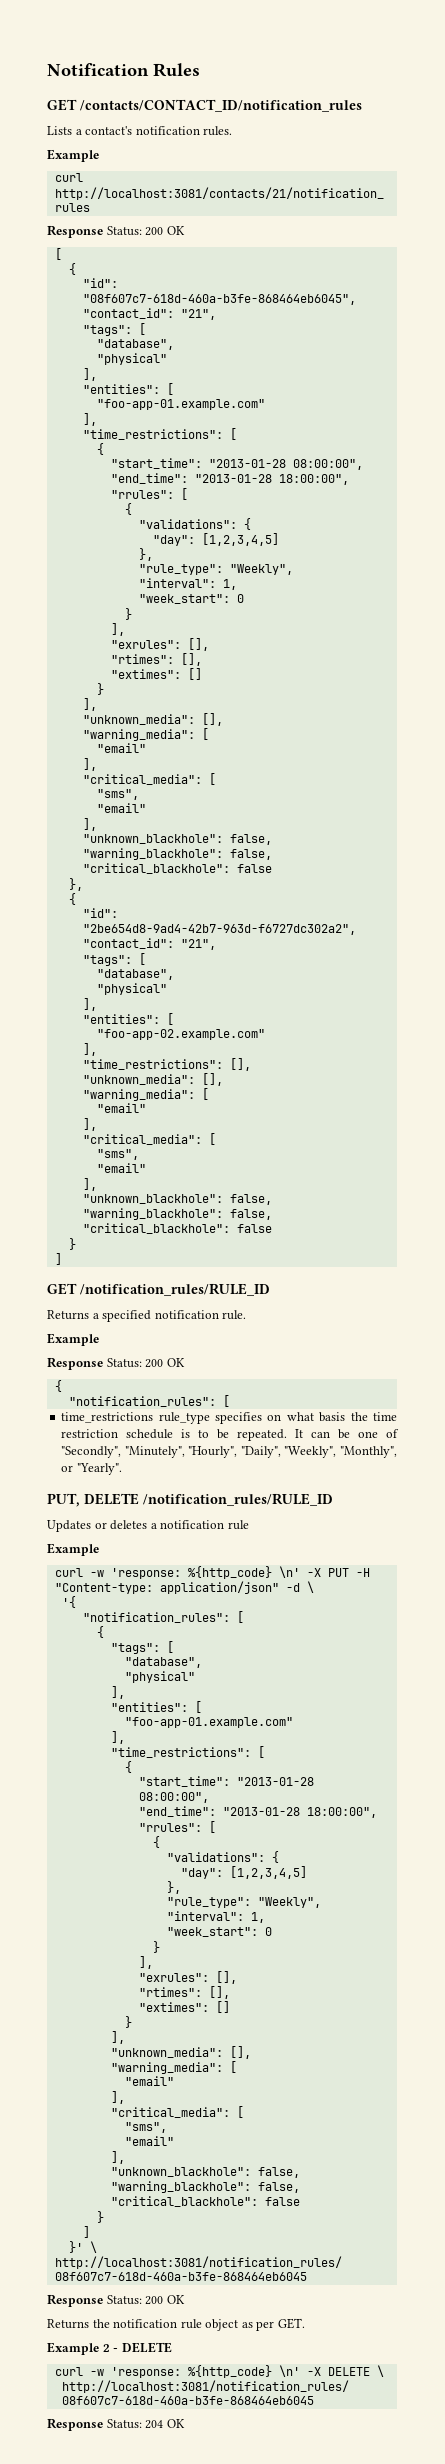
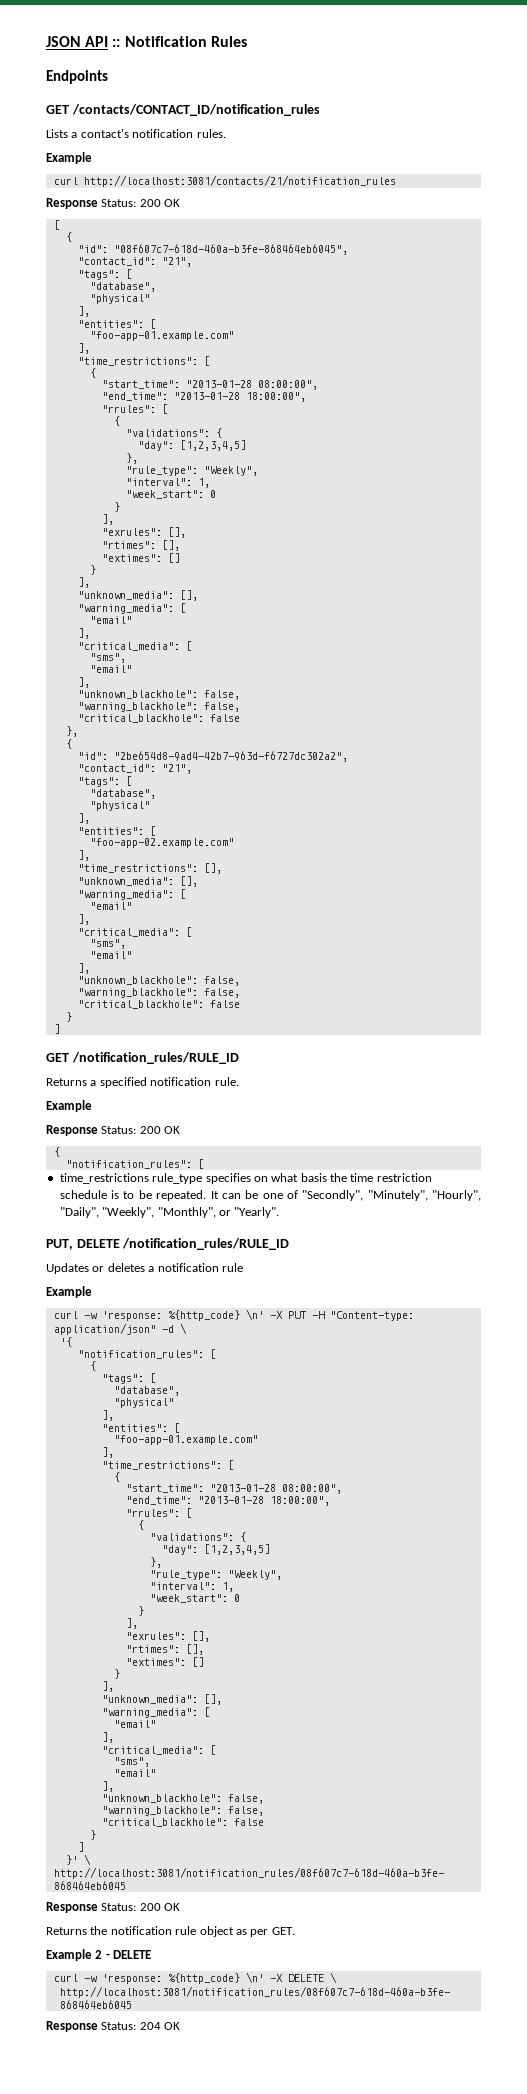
(47, 69) none -> [46,36,121,47] JSON API ::
(200, 70) none -> [46,70,108,84] // Endpoints

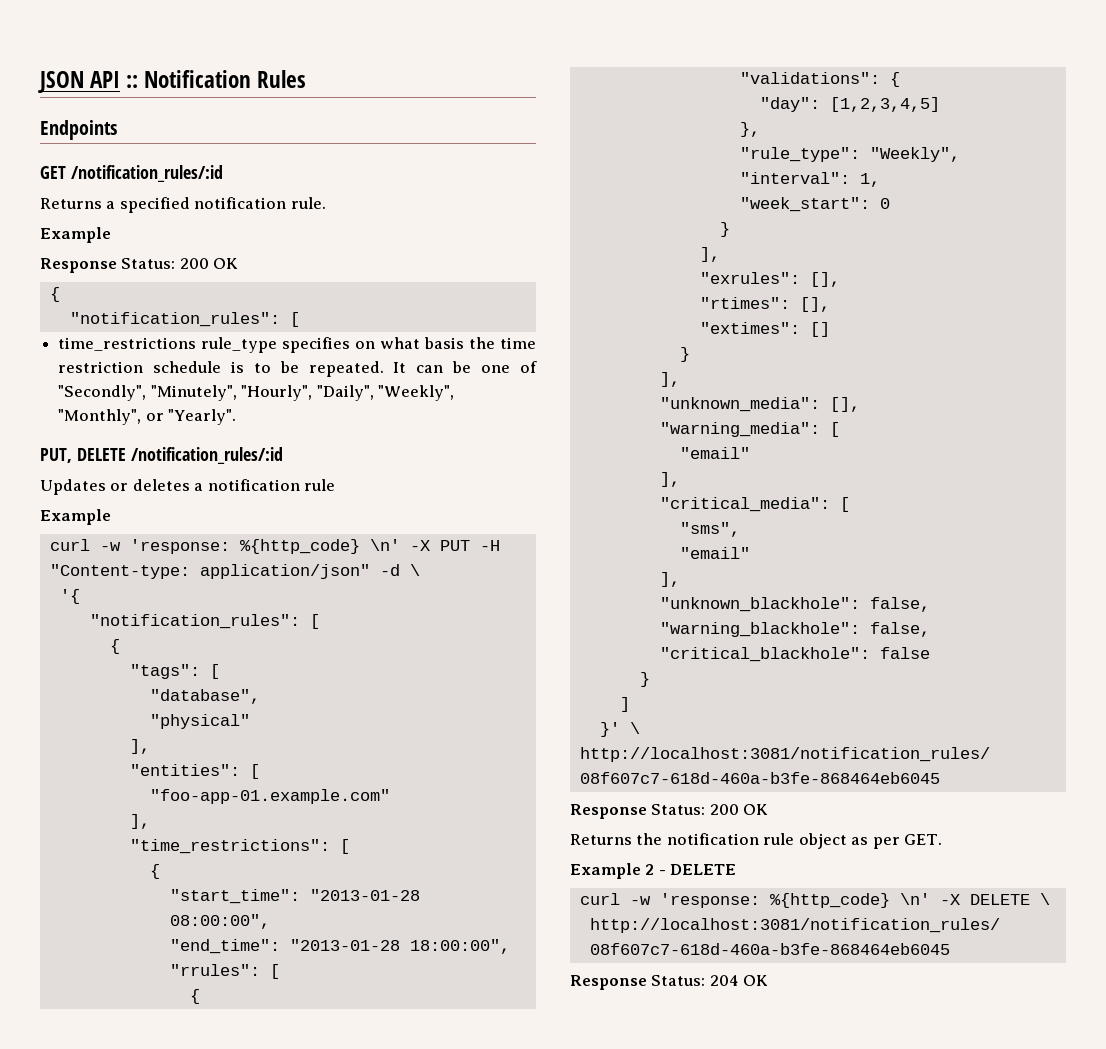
[71,104,320,116] [46,129,226,138] [46,152,92,164] [53,175,396,187] [46,198,181,209] [53,220,60,230] [65,232,72,242] [77,244,348,255] [77,257,192,267] [77,269,132,280] [89,282,156,292] [89,294,150,304] [77,306,90,317] [77,319,156,329] [89,331,234,341] [77,343,90,354] [77,356,210,366] [89,368,96,378] [101,380,318,390] [101,392,306,402] [101,404,168,414] [113,416,120,426] [125,428,222,438] [137,440,246,451] [125,453,138,464] [125,466,258,476] [125,478,210,488] [125,490,216,499] [113,502,120,512] [101,514,114,525] [101,527,186,538] [101,540,180,551] [101,553,180,563] [89,565,96,575] [77,577,90,588] [77,590,198,601] [77,603,186,614] [89,616,132,624] [77,628,90,639] [77,641,192,651] [89,653,126,663] [89,665,132,673] [77,677,90,688] [77,690,240,700] [77,702,240,712] [77,714,240,723] [65,726,78,737] [65,739,72,749] [77,751,348,762] [77,764,192,774] [77,776,132,787] [89,789,156,799] [89,801,150,811] [77,813,90,824] [77,826,156,836] [89,838,234,848] [77,850,90,861] [77,863,222,874] [77,876,198,887] [77,889,186,900] [89,902,132,910] [77,914,90,925] [77,927,192,937] [89,939,126,949] [89,951,132,959] [77,963,90,974] [77,976,240,986] [77,988,240,998] [77,1000,240,1009] [65,1012,72,1022] [53,1024,60,1034] [46,1052,239,1064] /contacts/CONTACT_ID/notification_rules // Lists a contact's notification rules. // Example // curl http://localhost:3081/contacts/21/notification_rules // Response Status: 200 OK // [ // { // "id": "08f607c7-618d-460a-b3fe-868464eb6045", // "contact_id": "21", // "tags": [ // "database", // "physical" // ], // "entities": [ // "foo-app-01.example.com" // ], // "time_restrictions": [ // { // "start_time": "2013-01-28 08:00:00", // "end_time": "2013-01-28 18:00:00", // "rrules": [ // { // "validations": { // "day": [1,2,3,4,5] // }, // "rule_type": "Weekly", // "interval": 1, // "week_start": 0 // } // ], // "exrules": [], // "rtimes": [], // "extimes": [] // } // ], // "unknown_media": [], // "warning_media": [ // "email" // ], // "critical_media": [ // "sms", // "email" // ], // "unknown_blackhole": false, // "warning_blackhole": false, // "critical_blackhole": false // }, // { // "id": "2be654d8-9ad4-42b7-963d-f6727dc302a2", // "contact_id": "21", // "tags": [ // "database", // "physical" // ], // "entities": [ // "foo-app-02.example.com" // ], // "time_restrictions": [], // "unknown_media": [], // "warning_media": [ // "email" // ], // "critical_media": [ // "sms", // "email" // ], // "unknown_blackhole": false, // "warning_blackhole": false, // "critical_blackhole": false // } // ] // GET /notification_rules/RULE_ID -> [70,165,223,182] /notification_rules/:id
[122,1238,290,1250] /notification_rules/RULE_ID -> [130,447,283,464] /notification_rules/:id

